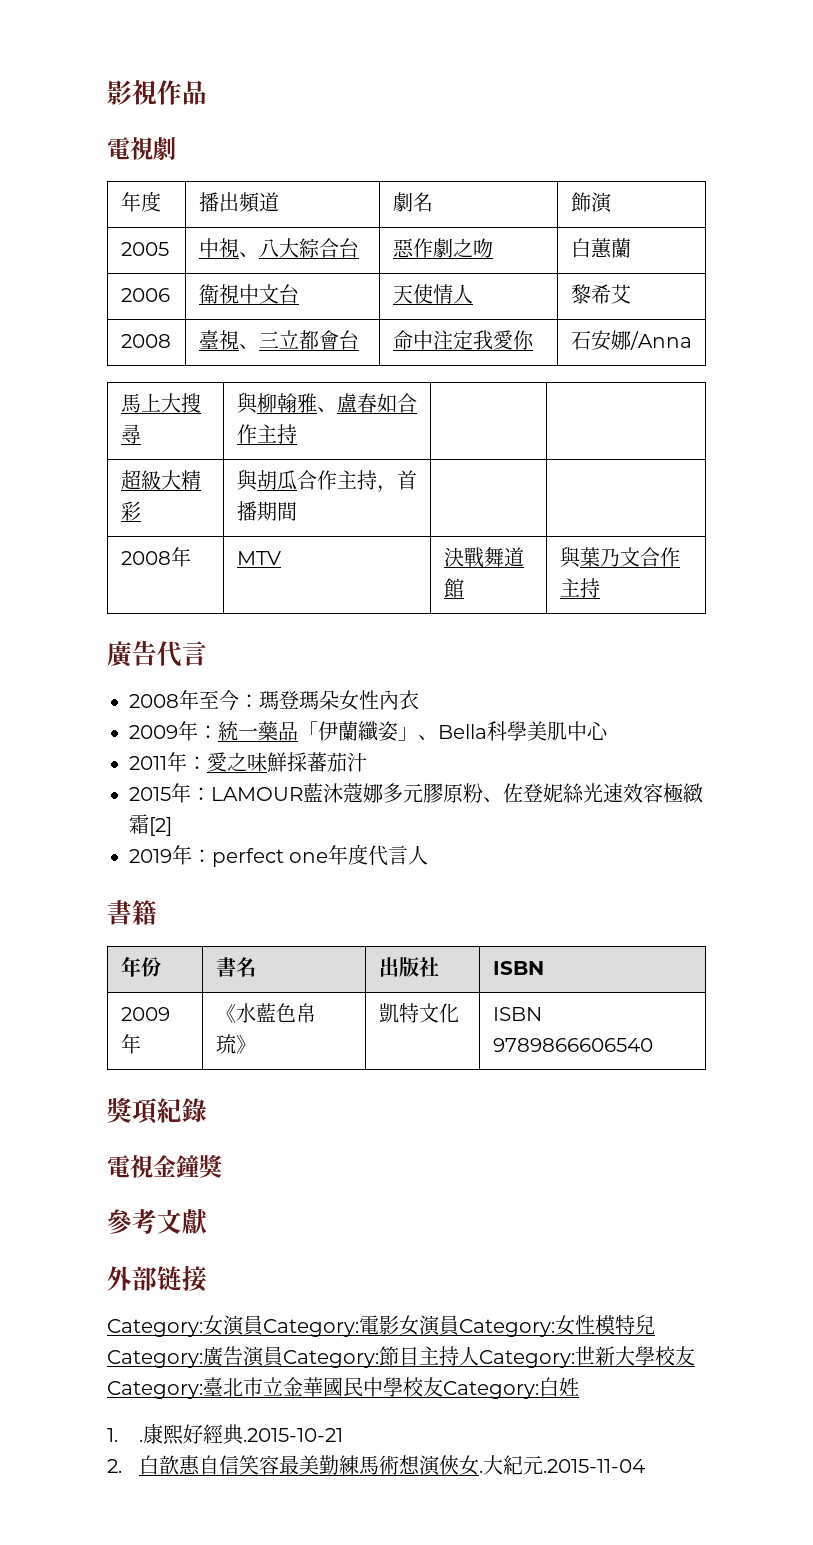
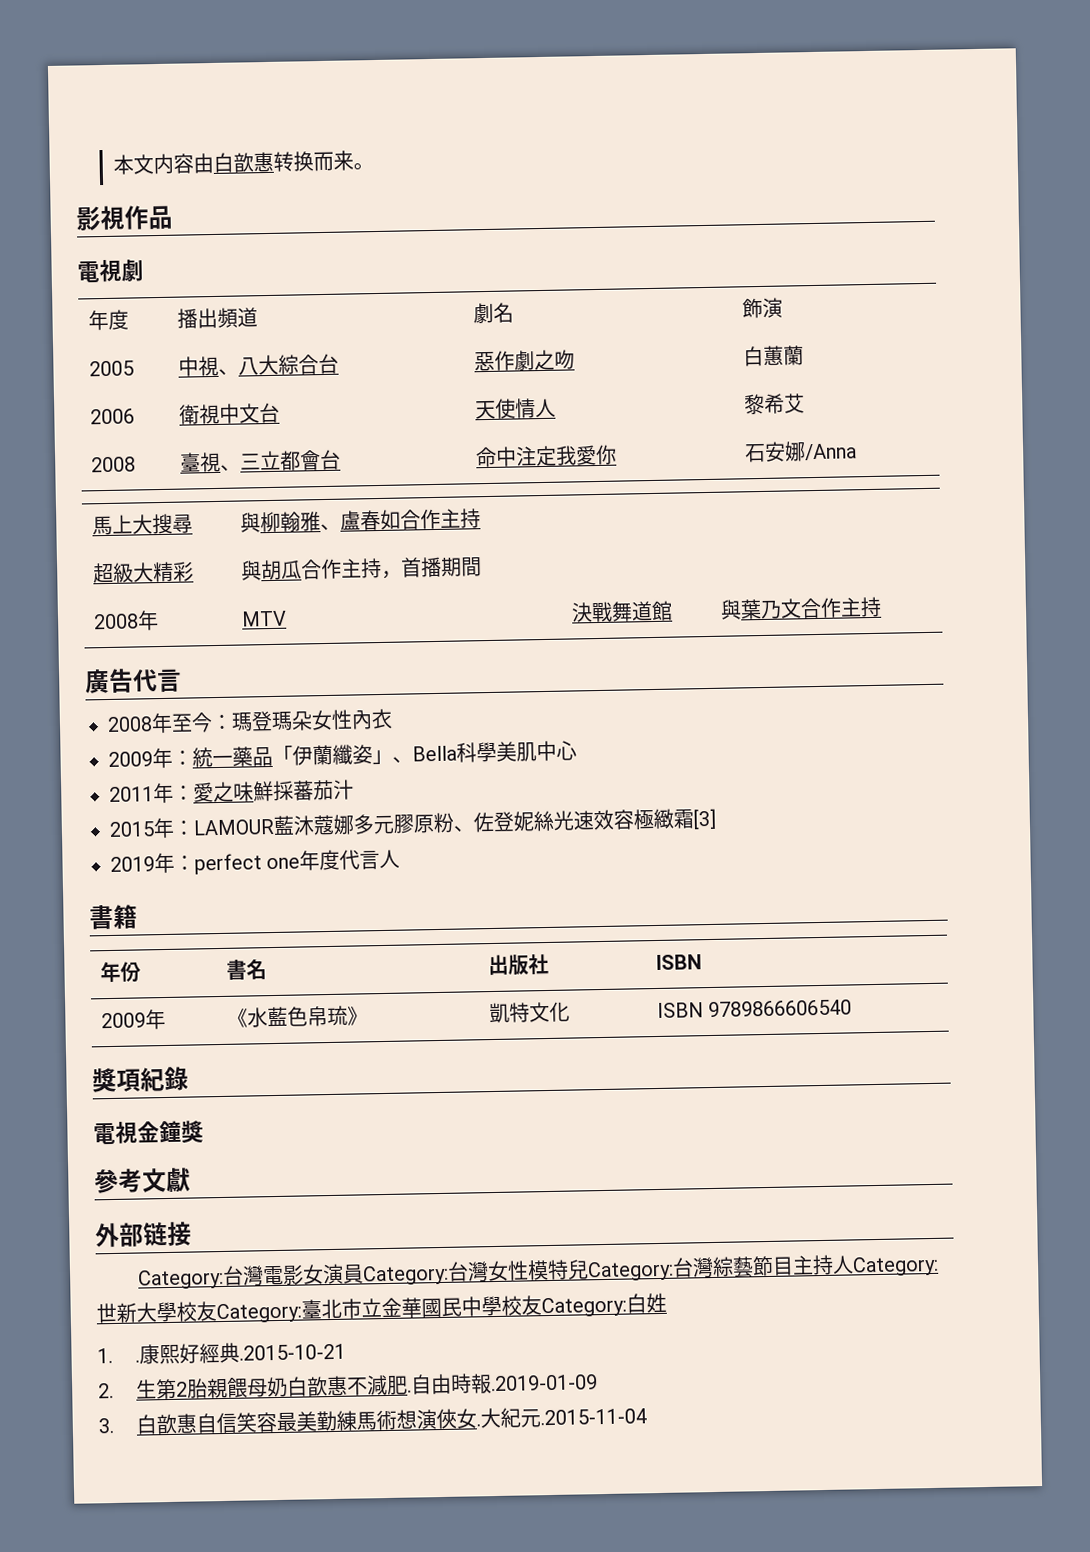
(107, 92) none -> [113,150,375,175] 本文内容由白歆惠转换而来。 //
[149,817,172,836] [2] -> [693,808,716,830] [3]
[203,1315,359,1337] 女演員Category: -> [221,1265,264,1287] 台灣
(555, 1328) none -> [446,1261,489,1283] 台灣
[203,1346,379,1368] 廣告演員Category: -> [671,1256,754,1279] 台灣綜藝
(122, 1466) none -> [135,1373,599,1400] [98,1418,114,1434] 生第2胎親餵母奶白歆惠不減肥.自由時報.2019-01-09 // 3.

